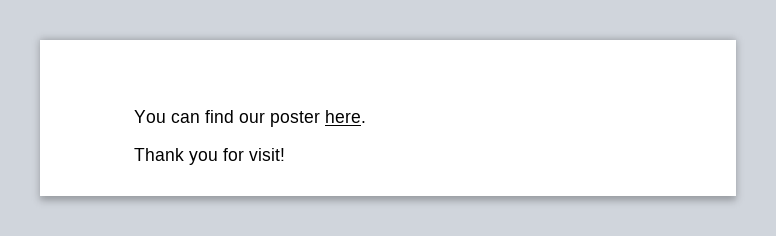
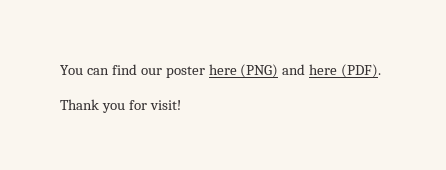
[325,110,366,123] here. -> [208,64,382,78] here (PNG) and here (PDF).

